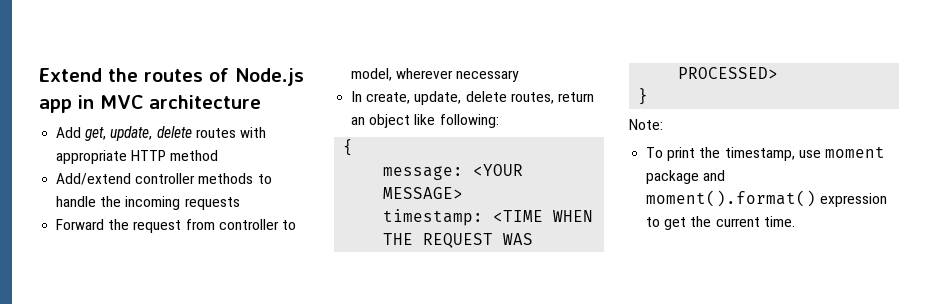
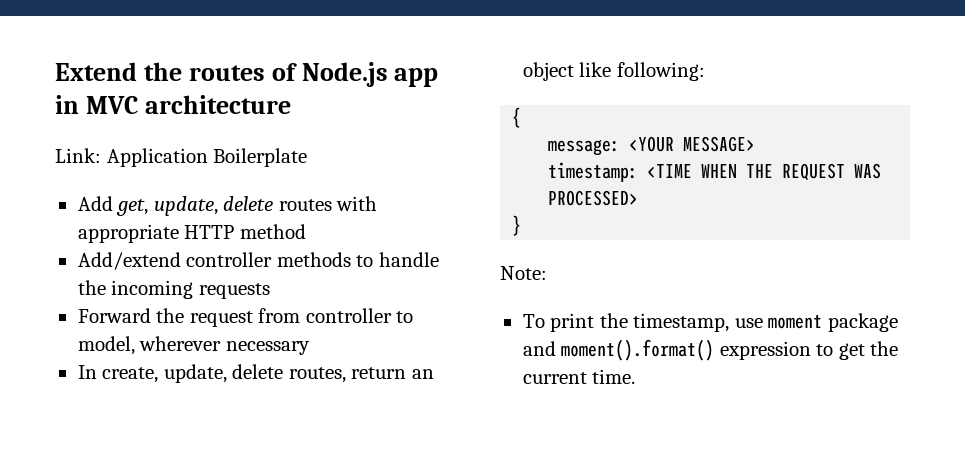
(261, 102) none -> [55,148,308,167] // Link: Application Boilerplate

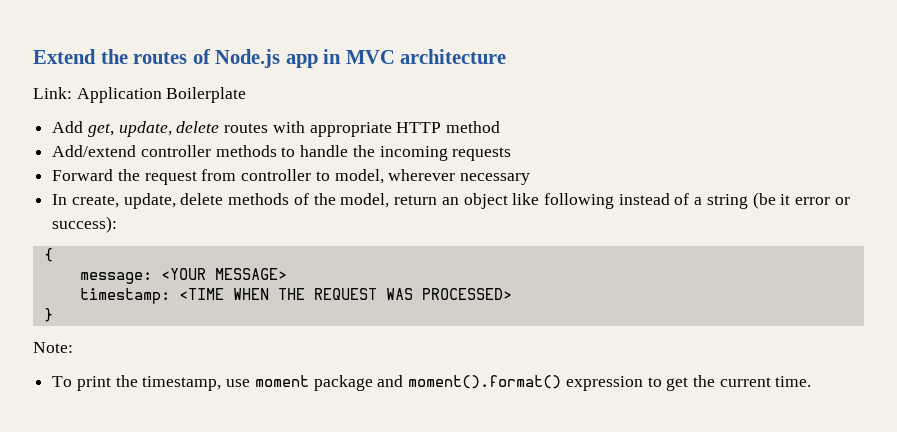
[288,367,434,383] [522,62,705,81] routes, return an object like following: -> [228,192,850,209] [52,216,118,233] methods of the model, return an object like following instead of a string (be it error or success):

